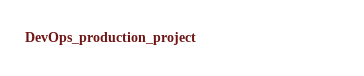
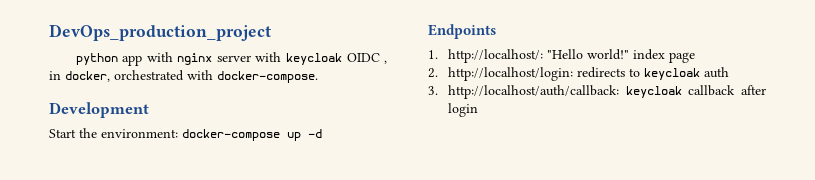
(196, 38) none -> [75,52,388,66] [49,70,318,83] [49,102,149,118] [49,128,322,141] [428,24,496,39] [428,49,695,63] [428,67,729,81] [428,85,766,99] [447,103,478,117] // python app with nginx server with keycloak OIDC , in docker, orchestrated with docker-compose. // Development // Start the environment: docker-compose up -d // Endpoints // 1. http://localhost/: "Hello world!" index page // 2. http://localhost/login: redirects to keycloak auth // 3. http://localhost/auth/callback: keycloak callback after login

